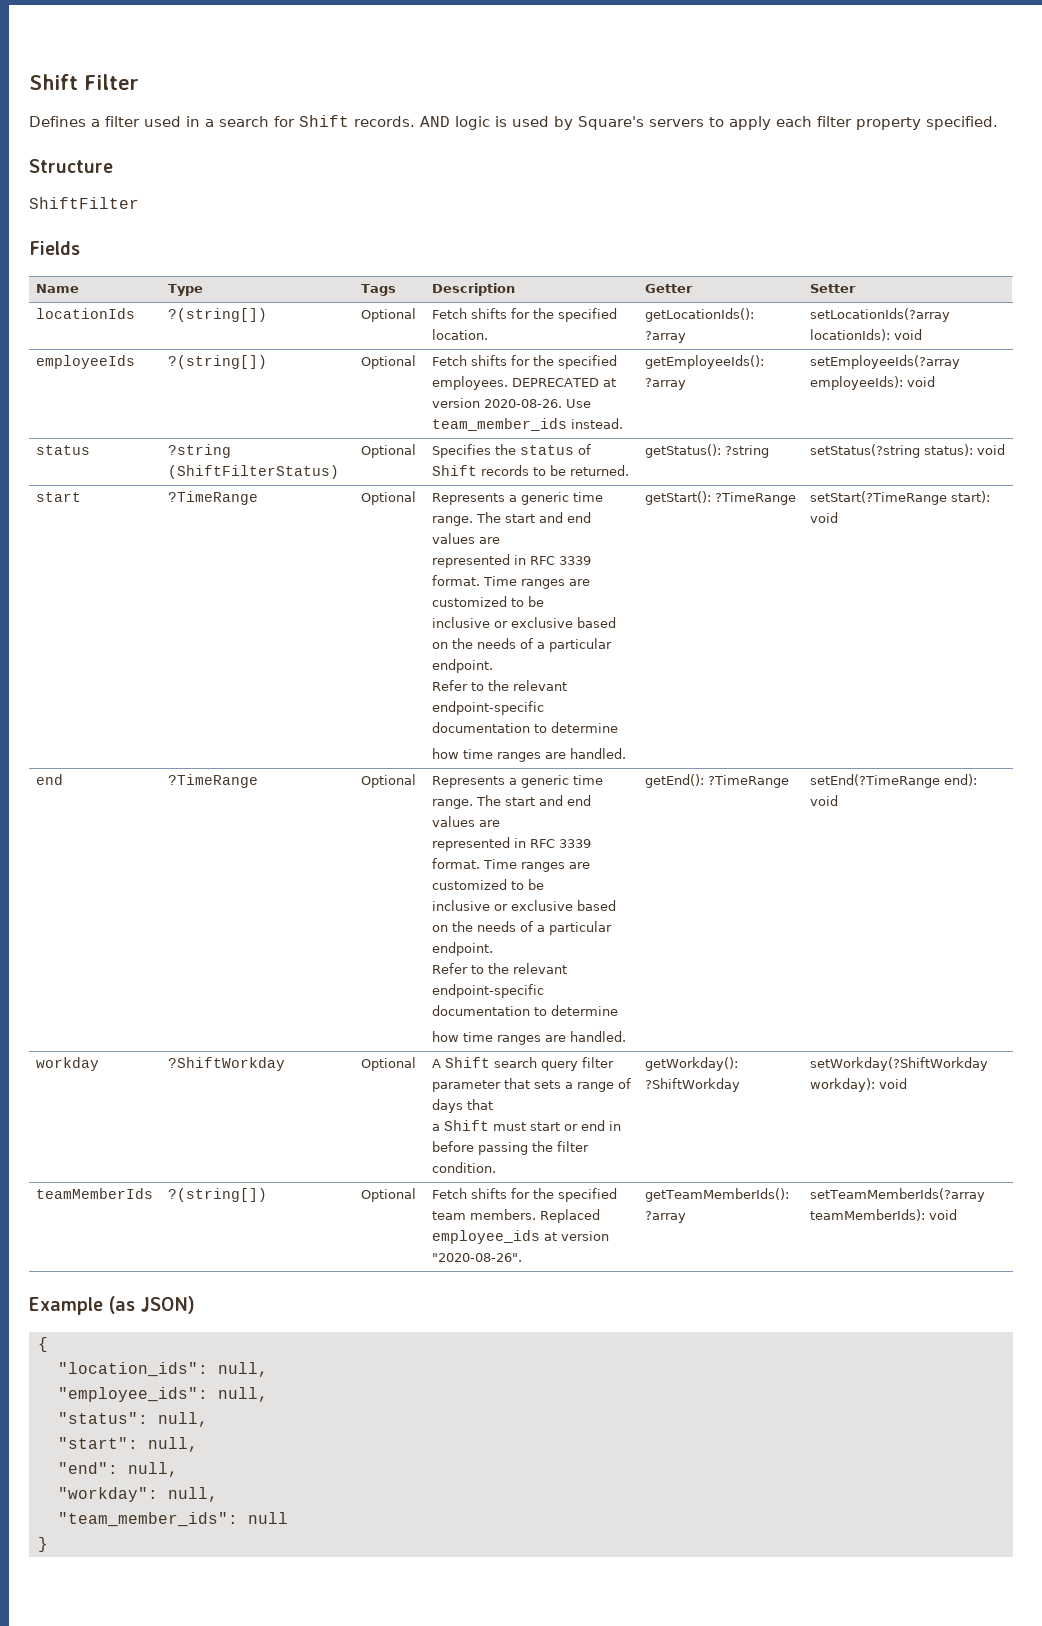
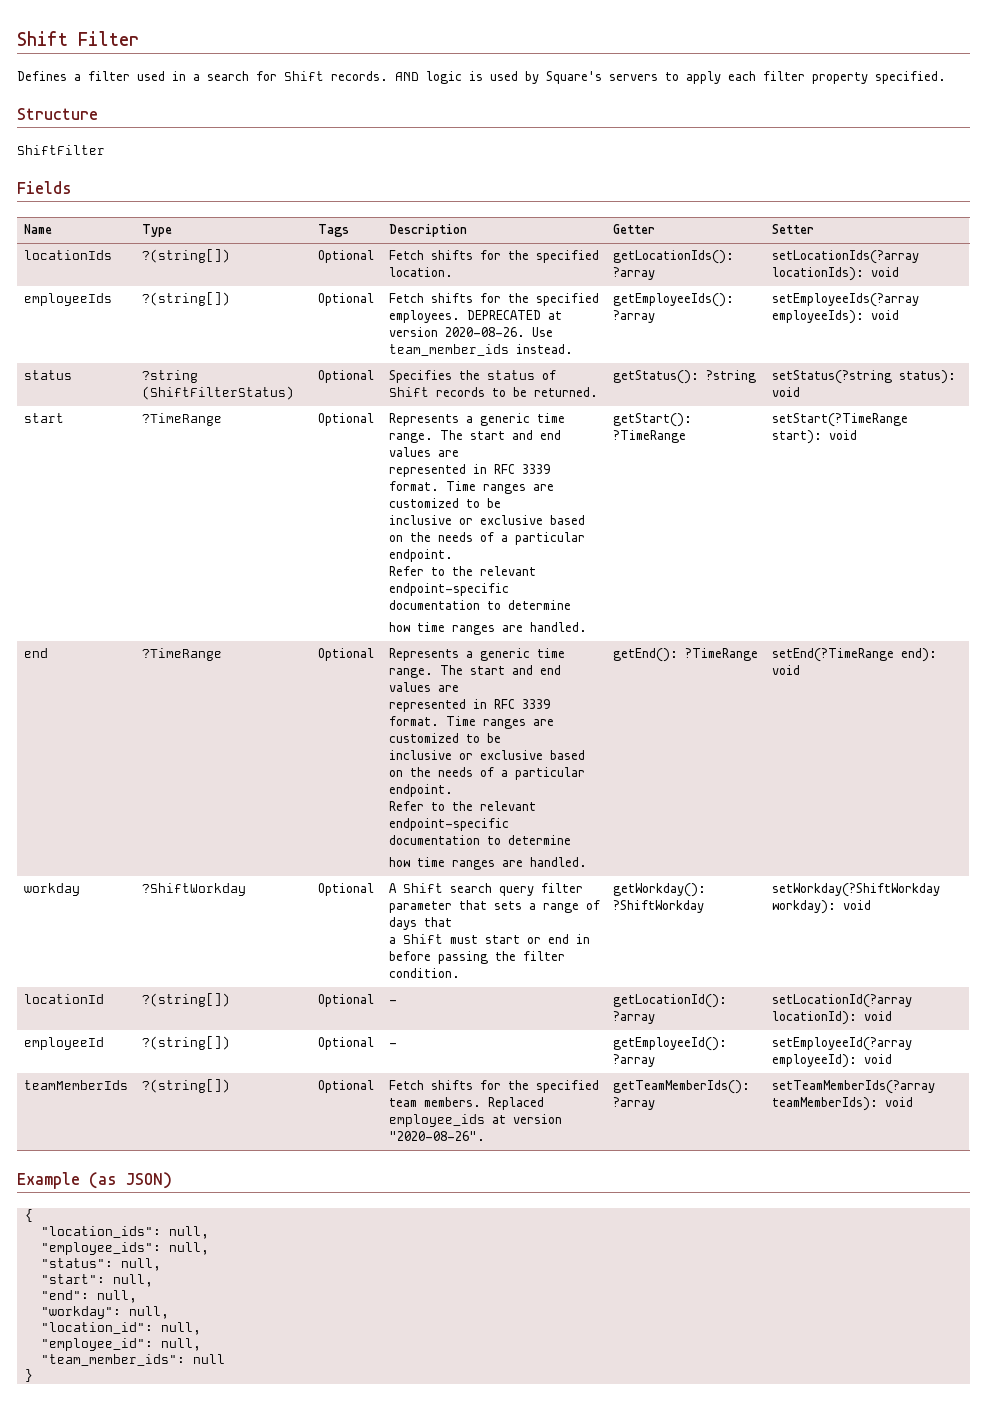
(908, 1083) none -> [23,994,104,1004] [141,993,230,1007] [317,994,374,1007] [388,1000,397,1004] [612,994,727,1008] [612,1011,655,1024] [771,994,912,1008] [771,1011,892,1025] [23,1037,104,1050] [141,1036,230,1050] [317,1037,374,1050] [388,1043,397,1047] [612,1037,727,1051] [612,1054,655,1067] [771,1037,912,1051] [771,1054,892,1068] // locationId | ?(string[]) | Optional | - | getLocationId(): ?array | setLocationId(?array locationId): void // employeeId | ?(string[]) | Optional | - | getEmployeeId(): ?array | setEmployeeId(?array employeeId): void
(218, 1494) none -> [40,1322,201,1335] [40,1338,201,1351] // "location_id": null, // "employee_id": null,

